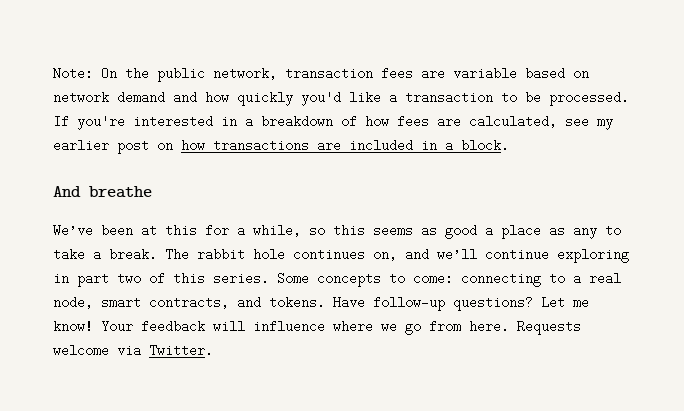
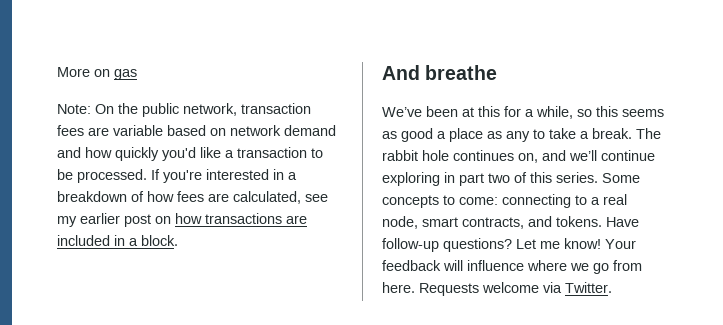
(53, 73) none -> [57,67,137,80] More on gas //

